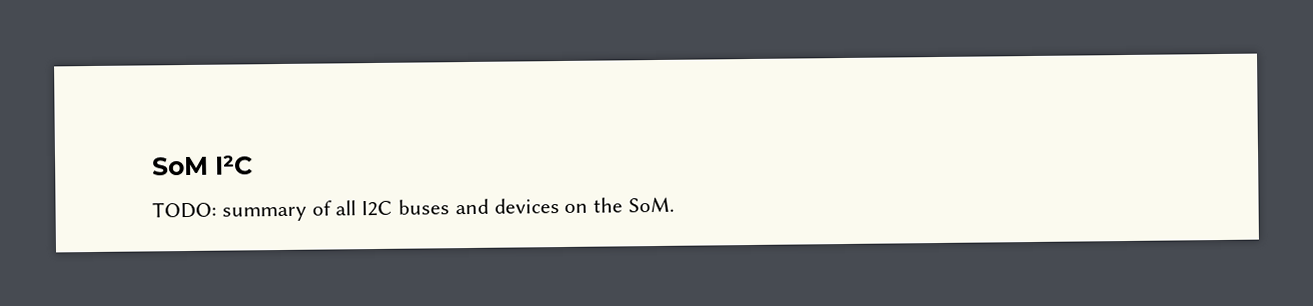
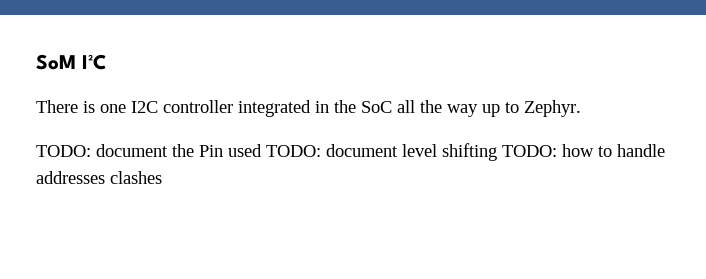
[152,196,676,222] TODO: summary of all I2C buses and devices on the SoM. -> [36,100,581,117] [36,143,665,161] [36,171,162,184] There is one I2C controller integrated in the SoC all the way up to Zephyr. // TODO: document the Pin used TODO: document level shifting TODO: how to handle addresses clashes

